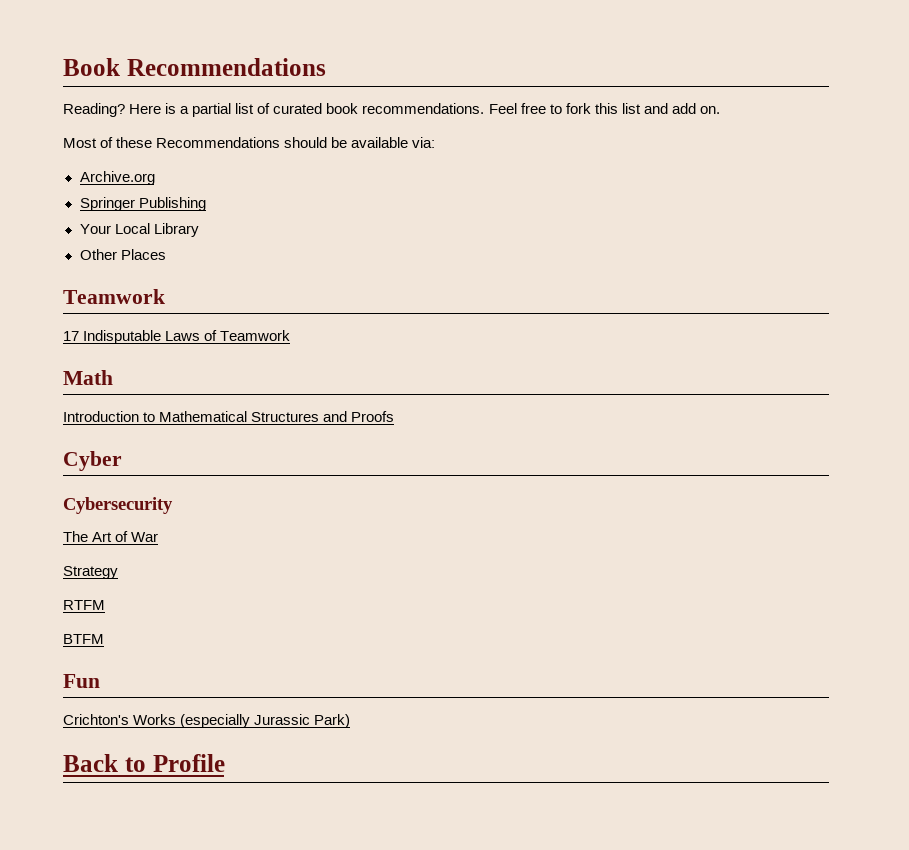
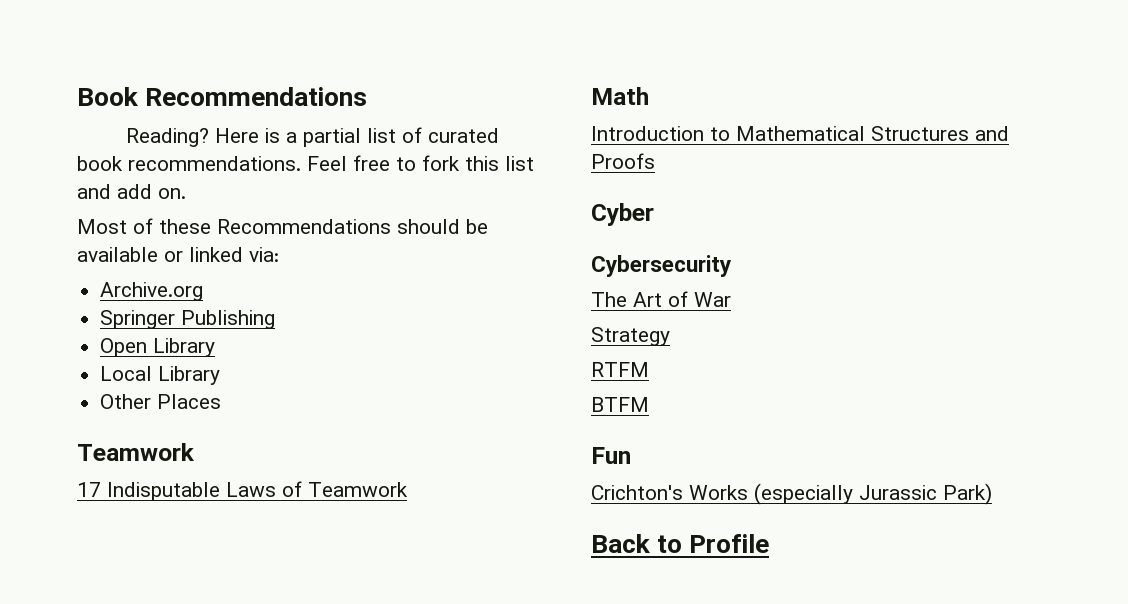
(409, 142) none -> [164,247,243,262] or linked
[79,224,111,234] Your -> [100,338,216,357] Open Library //

